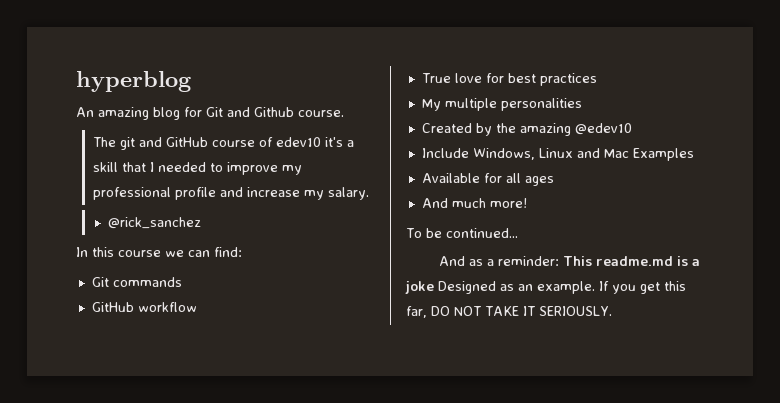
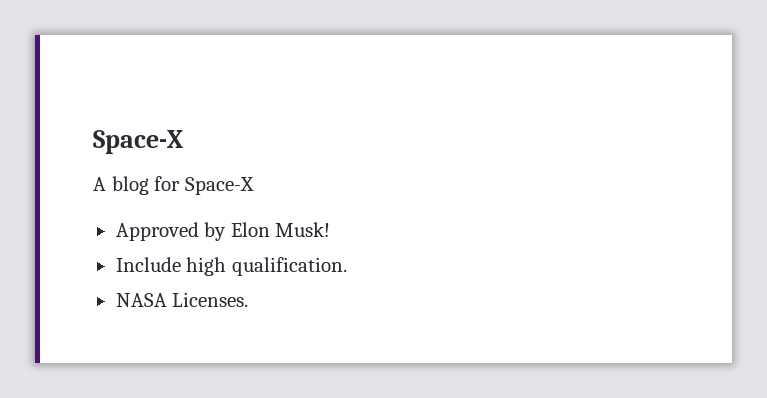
[76,71,191,92] [76,107,344,120] [92,137,354,150] [92,162,302,175] [92,187,369,200] [108,217,202,229] [76,247,242,257] [91,277,182,287] [91,302,197,312] [421,73,597,86] [421,98,582,111] [421,123,632,136] [421,148,694,161] [421,173,554,186] [421,198,527,208] [406,228,518,238] [439,256,701,266] [405,281,686,294] [406,306,612,318] hyperblog // An amazing blog for Git and Github course. // The git and GitHub course of edev10 it's a skill that I needed to improve my professional profile and increase my salary. // @rick_sanchez // In this course we can find: // Git commands // GitHub workflow // True love for best practices // My multiple personalities // Created by the amazing @edev10 // Include Windows, Linux and Mac Examples // Available for all ages // And much more! // To be continued... // And as a reminder: This readme.md is a joke Designed as an example. If you get this far, DO NOT TAKE IT SERIOUSLY. -> [93,130,183,154] [93,176,254,195] [115,222,331,241] [115,257,347,276] [115,292,249,307] Space-X // A blog for Space-X // Approved by Elon Musk! // Include high qualification. // NASA Licenses.

